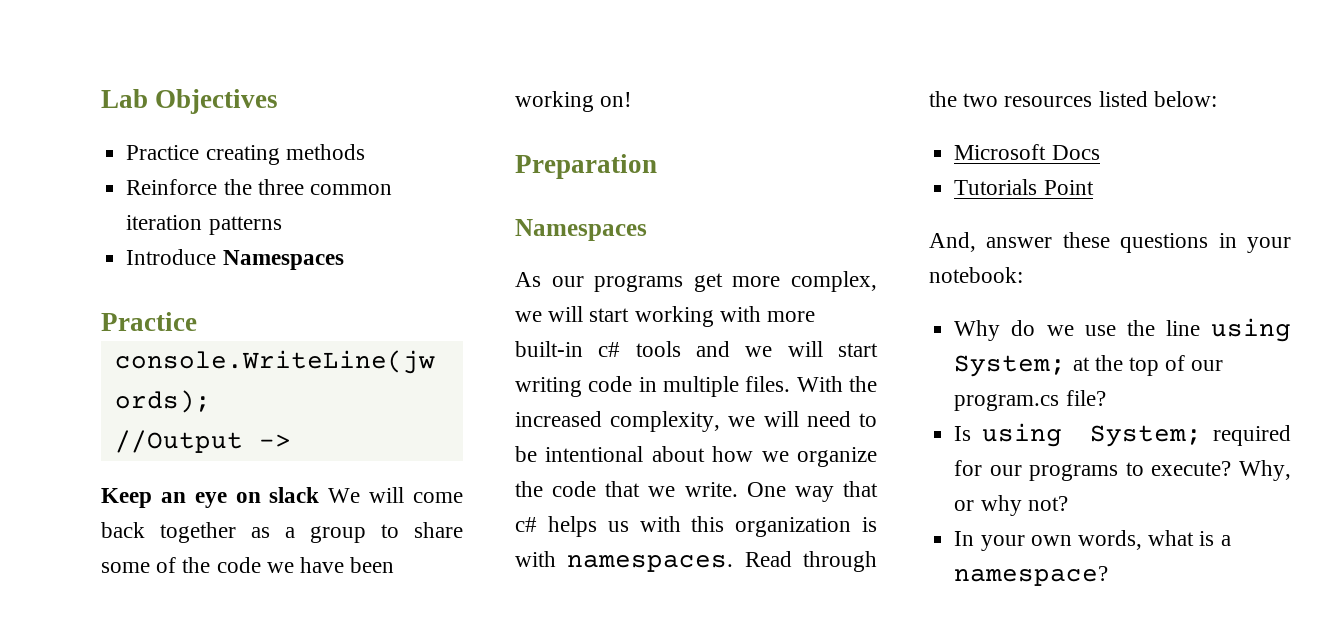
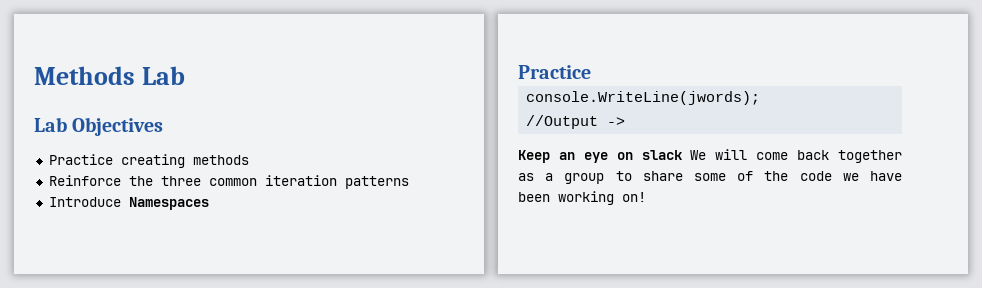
(101, 98) none -> [34,66,186,85] Methods Lab //
[515,154,657,179] [515,219,647,241] [515,271,877,292] [515,306,816,327] [515,341,878,357] [515,376,877,397] [515,411,877,432] [515,446,877,467] [515,481,878,502] [515,516,877,537] [515,551,877,572] [929,91,1217,107] [954,144,1100,160] [954,179,1094,195] [929,232,1291,253] [929,267,1023,283] [954,318,1291,342] [954,355,1224,377] [954,390,1106,411] [954,423,1291,447] [954,460,1291,481] [954,495,1068,516] [954,530,1231,551] [954,566,1109,586] // Preparation // Namespaces // As our programs get more complex, we will start working with more built-in c# tools and we will start writing code in multiple files. With the increased complexity, we will need to be intentional about how we organize the code that we write. One way that c# helps us with this organization is with namespaces. Read through the two resources listed below: // Microsoft Docs // Tutorials Point // And, answer these questions in your notebook: // Why do we use the line using System; at the top of our program.cs file? // Is using System; required for our programs to execute? Why, or why not? // In your own words, what is a namespace? -> (646, 197) none

